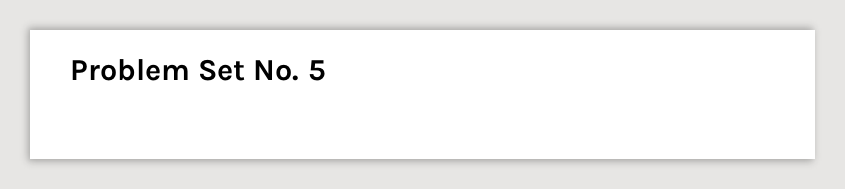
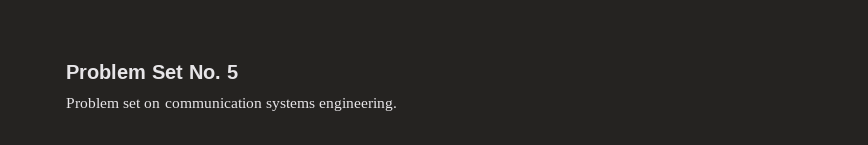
(326, 70) none -> [66,98,397,111] // Problem set on communication systems engineering.

